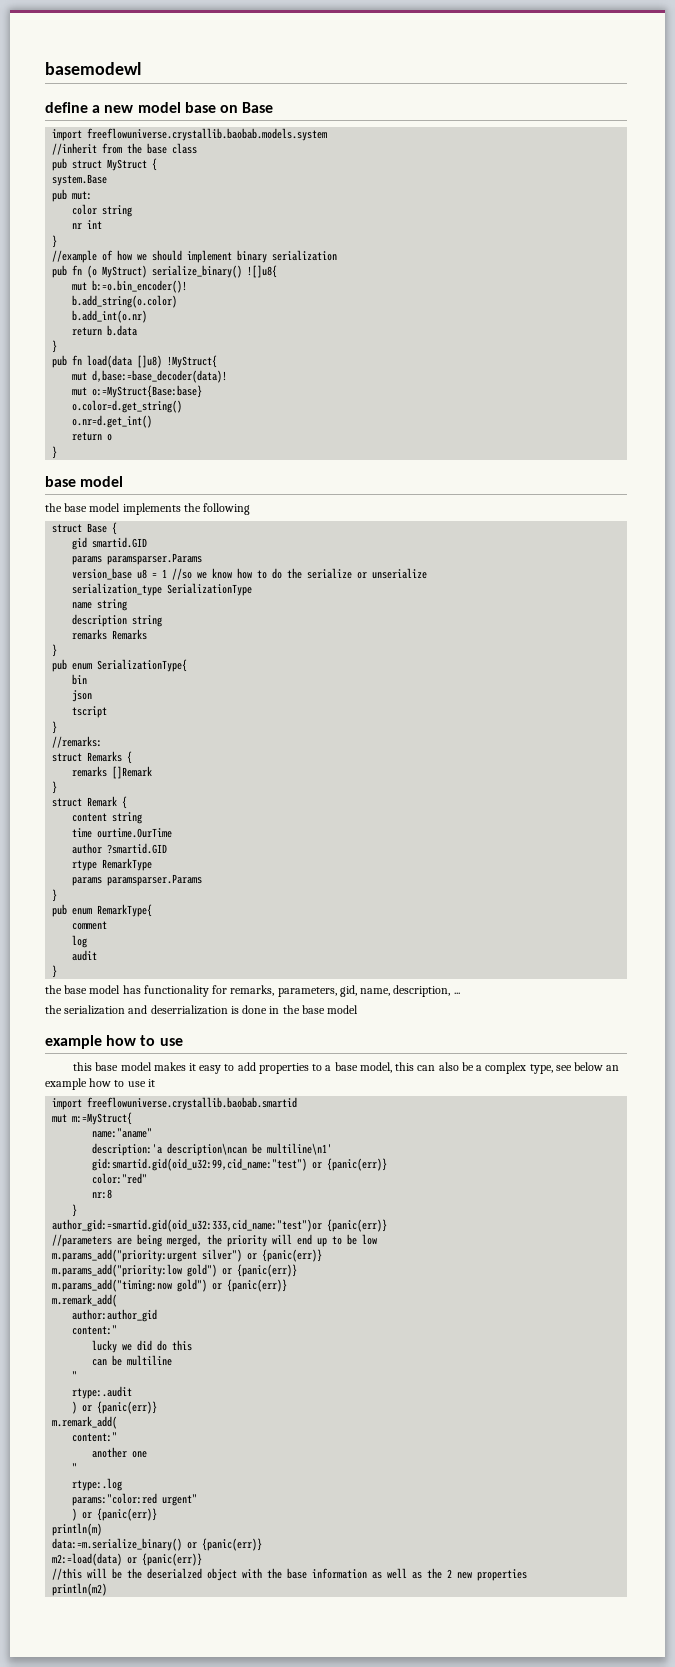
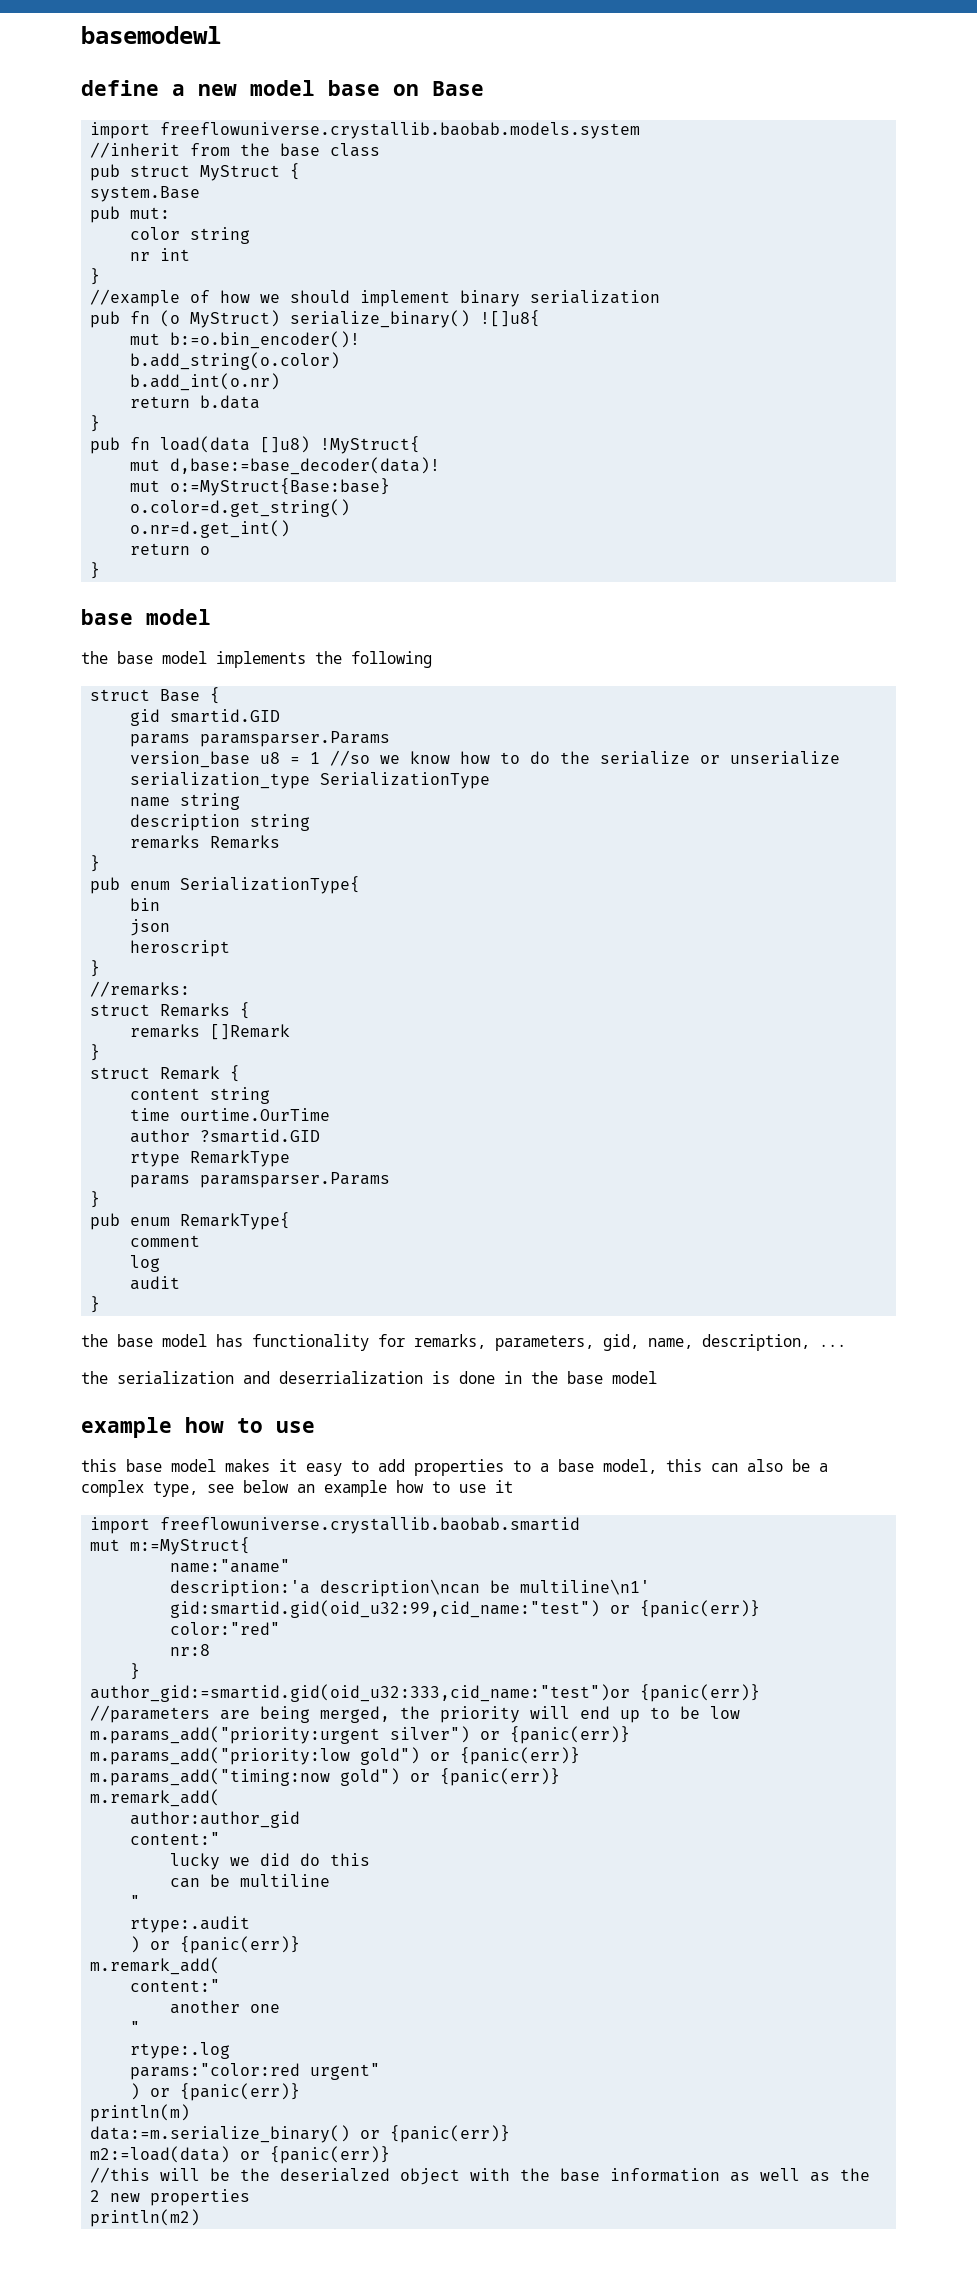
[72,706,108,718] tscript -> [130,940,231,957] heroscript

